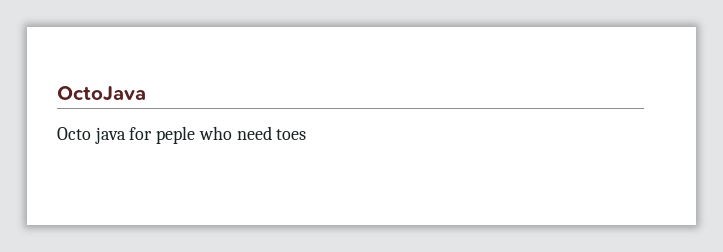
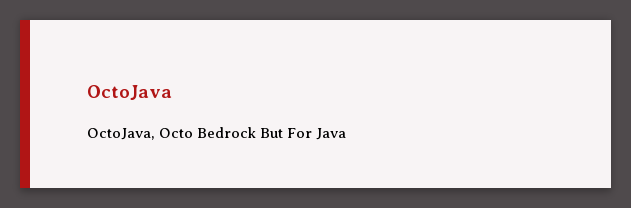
[57,126,307,144] Octo java for peple who need toes -> [87,127,347,140] OctoJava, Octo Bedrock But For Java

